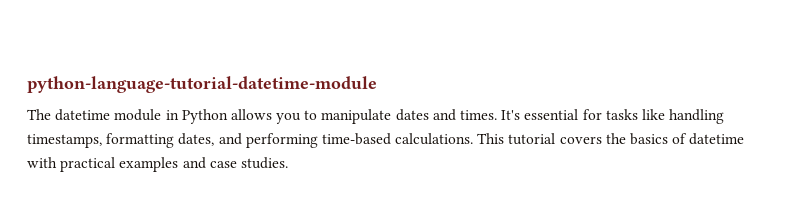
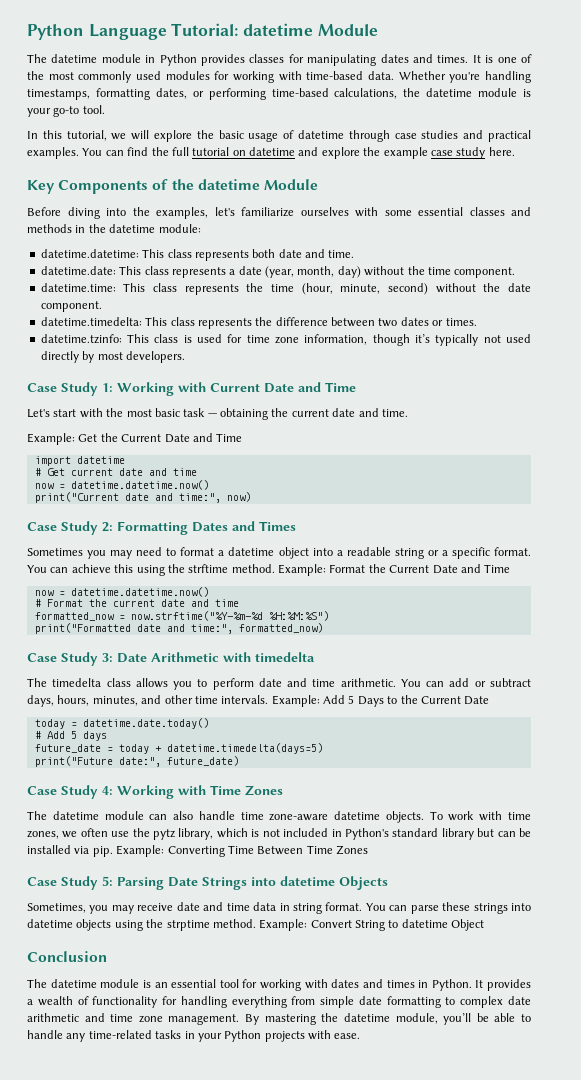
[27,76,377,93] python-language-tutorial-datetime-module -> [27,23,378,40] Python Language Tutorial: datetime Module
[230,109,665,124] allows you to manipulate dates and times. It's essential for tasks like -> [201,54,532,66] [27,71,481,83] provides classes for manipulating dates and times. It is one of the most commonly used modules for working with time-based data. Whether you're
[218,133,242,145] and -> [192,91,204,97] or
[395,133,745,145] [27,157,288,172] calculations. This tutorial covers the basics of datetime with practical examples and case studies. -> [334,88,531,99] [27,105,105,117] [27,130,532,142] [27,147,515,159] [27,179,318,194] [27,207,531,219] [27,224,201,233] [40,249,355,261] [40,266,516,278] [40,283,532,295] [40,301,102,312] [40,317,477,329] [40,334,531,346] [40,351,185,363] [27,382,356,396] [27,408,408,420] [27,433,243,445] [34,456,125,466] [34,468,197,476] [34,480,209,490] [34,492,251,503] [27,521,296,535] [27,547,531,559] [27,564,511,576] [34,587,209,597] [34,599,239,607] [34,611,329,621] [34,623,323,634] [27,652,315,666] [27,678,531,690] [27,695,490,707] [34,718,209,729] [34,731,107,741] [34,743,323,754] [34,756,239,767] [27,785,283,799] [27,811,531,823] [27,828,532,840] [27,845,368,857] [27,876,388,890] [27,902,531,914] [27,919,485,931] [27,951,107,962] [27,979,531,991] [27,996,531,1008] [27,1013,532,1025] [27,1030,361,1042] calculations, the datetime module is your go-to tool. // In this tutorial, we will explore the basic usage of datetime through case studies and practical examples. You can find the full tutorial on datetime and explore the example case study here. // Key Components of the datetime Module // Before diving into the examples, let's familiarize ourselves with some essential classes and methods in the datetime module: // datetime.datetime: This class represents both date and time. // datetime.date: This class represents a date (year, month, day) without the time component. // datetime.time: This class represents the time (hour, minute, second) without the date component. // datetime.timedelta: This class represents the difference between two dates or times. // datetime.tzinfo: This class is used for time zone information, though it’s typically not used directly by most developers. // Case Study 1: Working with Current Date and Time // Let's start with the most basic task — obtaining the current date and time. // Example: Get the Current Date and Time // import datetime // # Get current date and time // now = datetime.datetime.now() // print("Current date and time:", now) // Case Study 2: Formatting Dates and Times // Sometimes you may need to format a datetime object into a readable string or a specific format. You can achieve this using the strftime method. Example: Format the Current Date and Time // now = datetime.datetime.now() // # Format the current date and time // formatted_now = now.strftime("%Y-%m-%d %H:%M:%S") // print("Formatted date and time:", formatted_now) // Case Study 3: Date Arithmetic with timedelta // The timedelta class allows you to perform date and time arithmetic. You can add or subtract days, hours, minutes, and other time intervals. Example: Add 5 Days to the Current Date // today = datetime.date.today() // # Add 5 days // future_date = today + datetime.timedelta(days=5) // print("Future date:", future_date) // Case Study 4: Working with Time Zones // The datetime module can also handle time zone-aware datetime objects. To work with time zones, we often use the pytz library, which is not included in Python's standard library but can be installed via pip. Example: Converting Time Between Time Zones // Case Study 5: Parsing Date Strings into datetime Objects // Sometimes, you may receive date and time data in string format. You can parse these strings into datetime objects using the strptime method. Example: Convert String to datetime Object // Conclusion // The datetime module is an essential tool for working with dates and times in Python. It provides a wealth of functionality for handling everything from simple date formatting to complex date arithmetic and time zone management. By mastering the datetime module, you’ll be able to handle any time-related tasks in your Python projects with ease.

